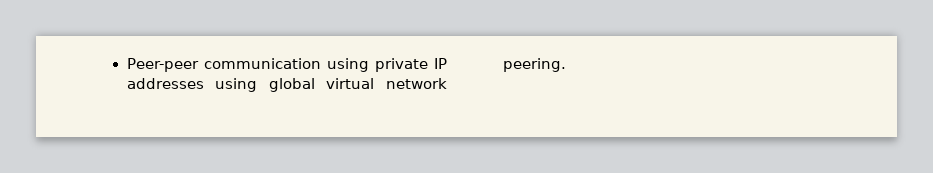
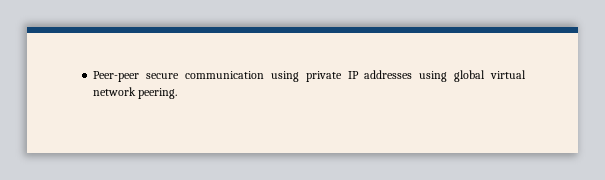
(200, 65) none -> [146,73,180,79] secure

